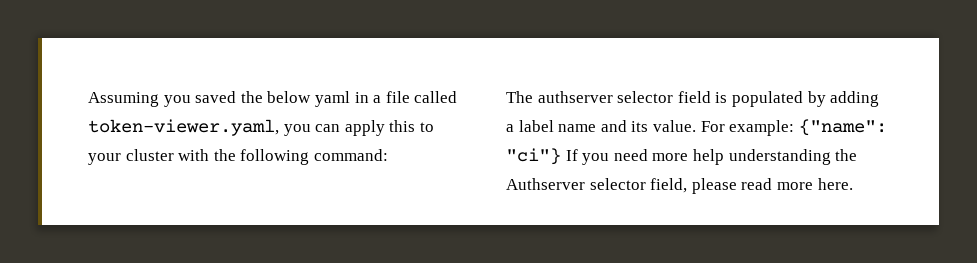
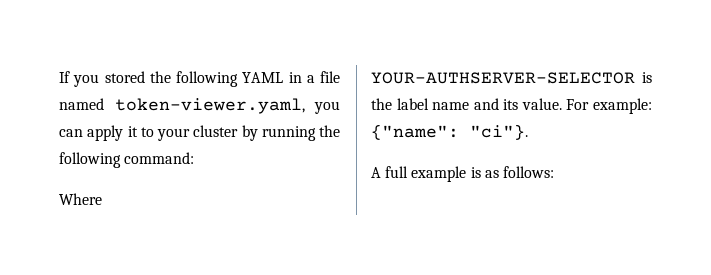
[88,91,350,107] Assuming you saved the below yaml -> [59,71,284,87] If you stored the following YAML
[414,91,458,103] called -> [59,98,104,110] named
[389,120,416,132] this -> [127,126,138,137] it
[178,149,210,161] with -> [241,125,316,141] by running
[506,91,880,107] [506,124,514,132] The authserver selector field is populated by adding a -> [59,193,102,205] [371,72,652,84] [371,98,392,110] Where YOUR-AUTHSERVER-SELECTOR is the
[506,148,858,165] [506,178,853,194] "ci"} If you need more help understanding the Authserver selector field, please read more here. -> [470,124,528,140] [371,166,554,182] "ci"}. // A full example is as follows:

